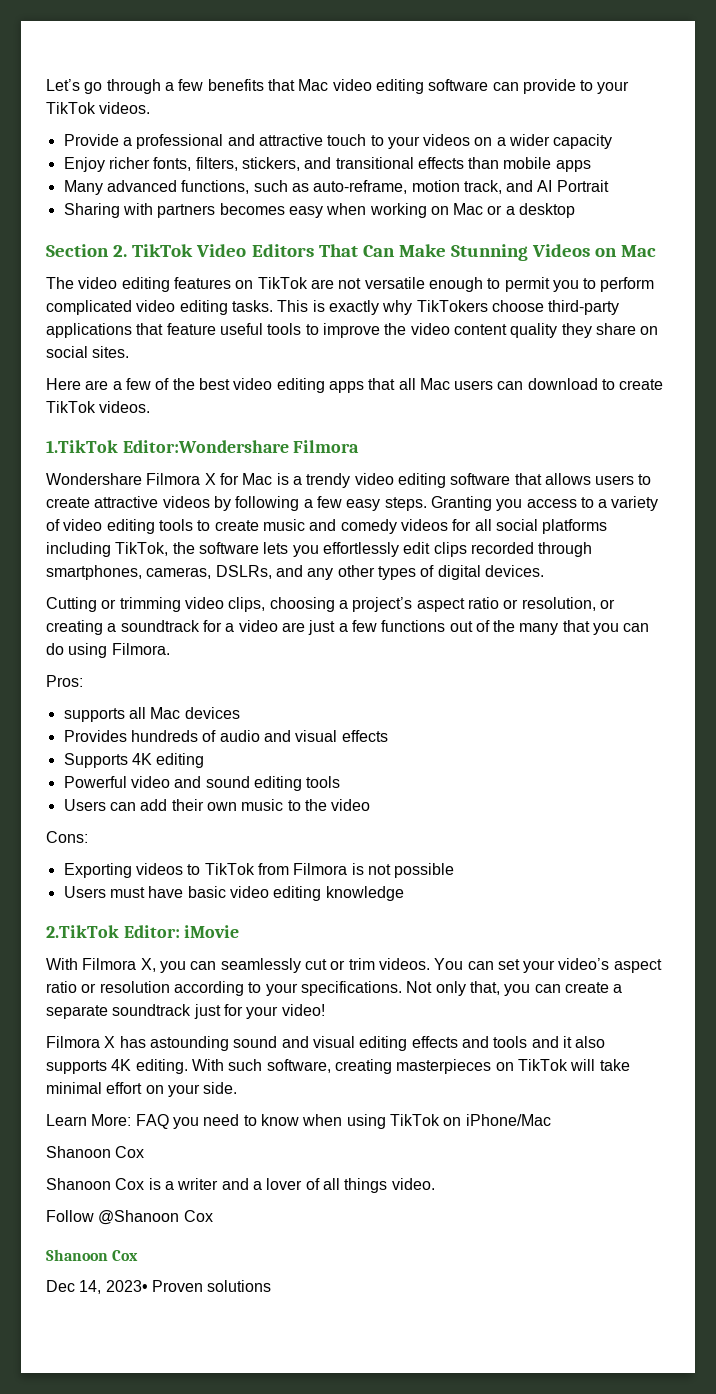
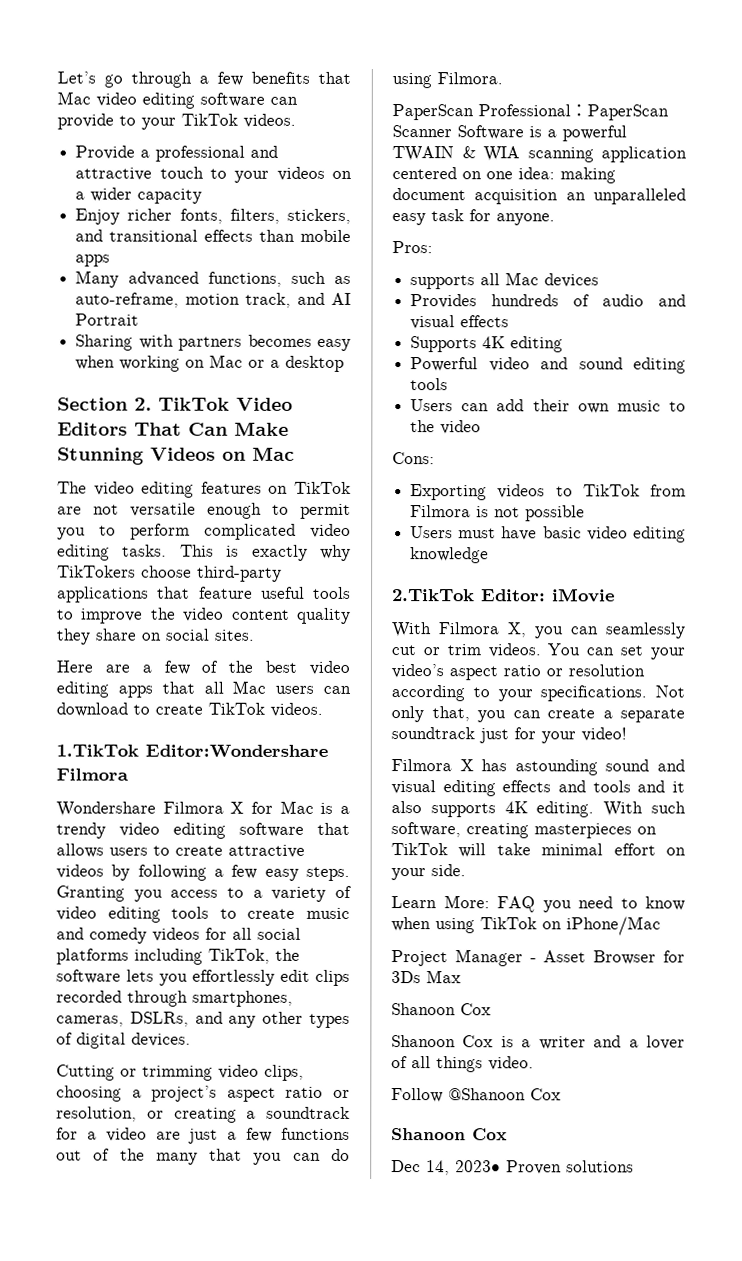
(170, 649) none -> [392,104,669,121] [392,125,627,142] [392,146,687,163] [392,167,616,184] [392,188,686,205] [392,209,555,226] // PaperScan Professional：PaperScan Scanner Software is a powerful TWAIN & WIA scanning application centered on one idea: making document acquisition an unparalleled easy task for anyone.
(551, 1120) none -> [391,949,685,967] [391,970,461,984] // Project Manager - Asset Browser for 3Ds Max

